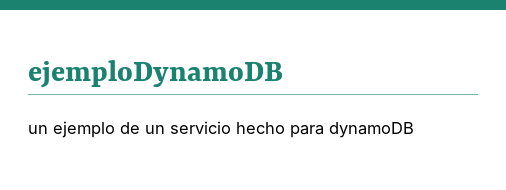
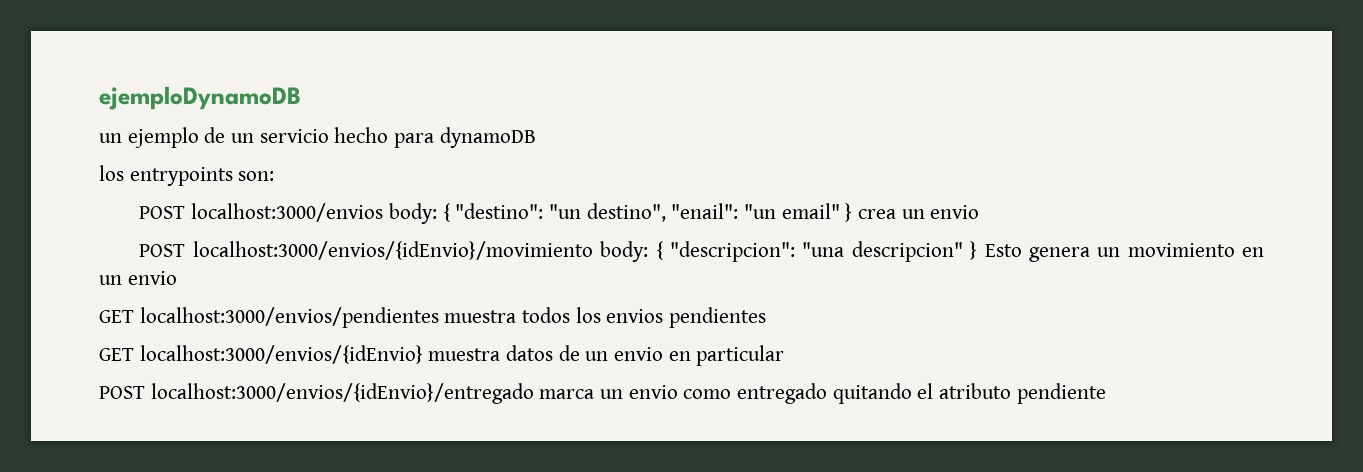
(414, 130) none -> [99,165,275,186] [139,203,980,224] [139,241,1264,262] [99,271,177,285] [99,307,767,328] [99,345,785,366] [99,383,1106,404] // los entrypoints son: // POST localhost:3000/envios body: { "destino": "un destino", "enail": "un email" } crea un envio // POST localhost:3000/envios/{idEnvio}/movimiento body: { "descripcion": "una descripcion" } Esto genera un movimiento en un envio // GET localhost:3000/envios/pendientes muestra todos los envios pendientes // GET localhost:3000/envios/{idEnvio} muestra datos de un envio en particular // POST localhost:3000/envios/{idEnvio}/entregado marca un envio como entregado quitando el atributo pendiente

